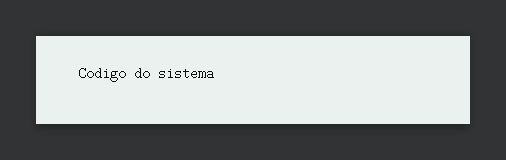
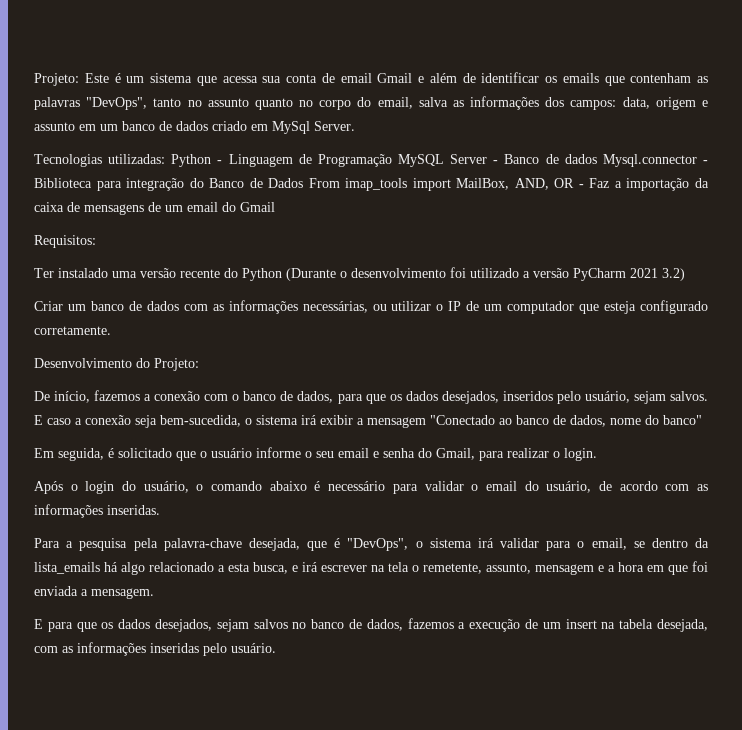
[78,67,214,82] Codigo do sistema -> [34,72,708,86] [34,96,708,110] [34,121,355,134] [34,154,708,167] [34,178,709,191] [34,202,275,215] [34,235,96,248] [34,267,685,281] [34,300,709,314] [34,326,111,335] [34,358,199,371] [34,390,708,404] [34,415,702,428] [34,447,597,461] [34,481,709,494] [34,504,160,518] [34,538,709,551] [34,561,708,575] [34,586,154,599] [34,618,708,632] [34,642,276,656] Projeto: Este é um sistema que acessa sua conta de email Gmail e além de identificar os emails que contenham as palavras "DevOps", tanto no assunto quanto no corpo do email, salva as informações dos campos: data, origem e assunto em um banco de dados criado em MySql Server. // Tecnologias utilizadas: Python - Linguagem de Programação MySQL Server - Banco de dados Mysql.connector - Biblioteca para integração do Banco de Dados From imap_tools import MailBox, AND, OR - Faz a importação da caixa de mensagens de um email do Gmail // Requisitos: // Ter instalado uma versão recente do Python (Durante o desenvolvimento foi utilizado a versão PyCharm 2021 3.2) // Criar um banco de dados com as informações necessárias, ou utilizar o IP de um computador que esteja configurado corretamente. // Desenvolvimento do Projeto: // De início, fazemos a conexão com o banco de dados, para que os dados desejados, inseridos pelo usuário, sejam salvos. E caso a conexão seja bem-sucedida, o sistema irá exibir a mensagem "Conectado ao banco de dados, nome do banco" // Em seguida, é solicitado que o usuário informe o seu email e senha do Gmail, para realizar o login. // Após o login do usuário, o comando abaixo é necessário para validar o email do usuário, de acordo com as informações inseridas. // Para a pesquisa pela palavra-chave desejada, que é "DevOps", o sistema irá validar para o email, se dentro da lista_emails há algo relacionado a esta busca, e irá escrever na tela o remetente, assunto, mensagem e a hora em que foi enviada a mensagem. // E para que os dados desejados, sejam salvos no banco de dados, fazemos a execução de um insert na tabela desejada, com as informações inseridas pelo usuário.

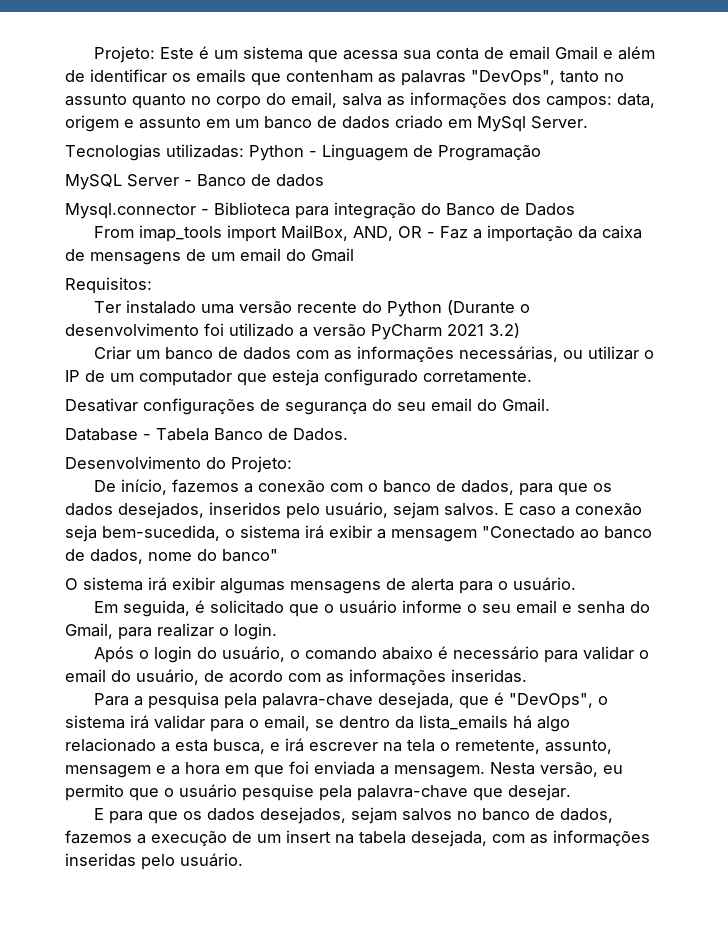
(392, 160) none -> (541, 152) //
(597, 159) none -> (324, 180) //
(304, 183) none -> (575, 209) //
(111, 330) none -> [65,398,550,415] [65,428,348,441] // Desativar configurações de segurança do seu email do Gmail. // Database - Tabela Banco de Dados.
(702, 420) none -> [65,577,576,594] // O sistema irá exibir algumas mensagens de alerta para o usuário.
(154, 593) none -> [490,761,623,777] [65,784,571,801] Nesta versão, eu permito que o usuário pesquise pela palavra-chave que desejar.

